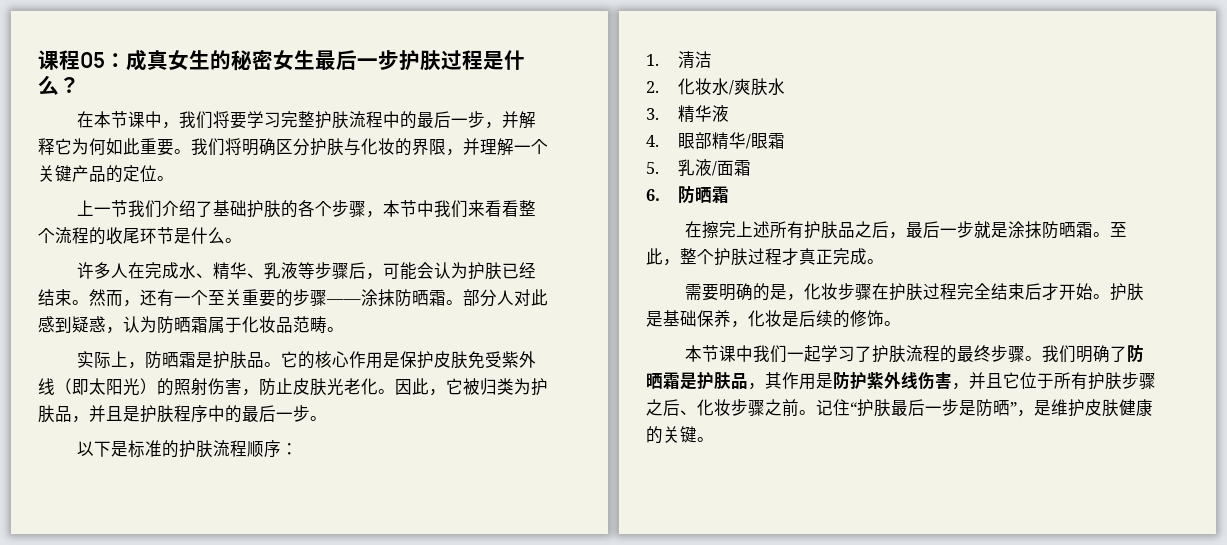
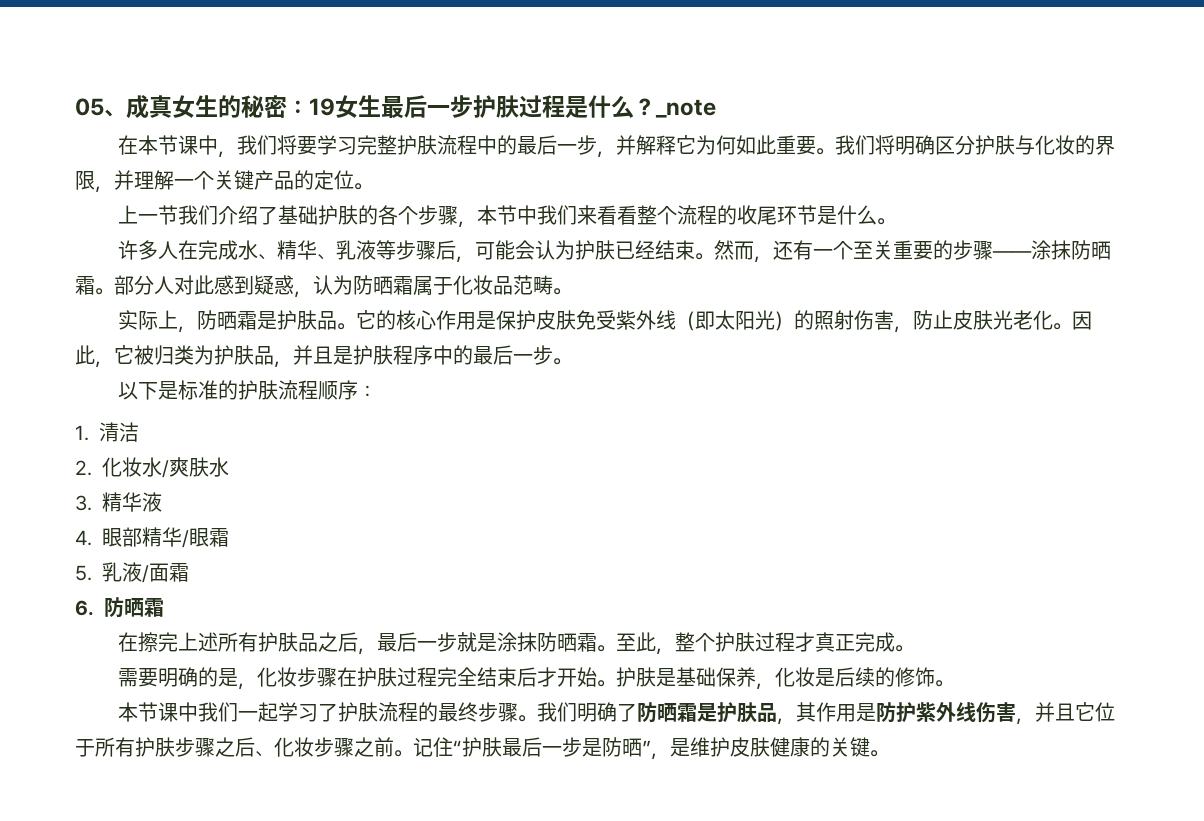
[38,50,126,70] 课程05： -> [75,98,126,117] 05、
(273, 60) none -> [287,98,335,116] ：19
(80, 85) none -> [655,99,716,118] _note

